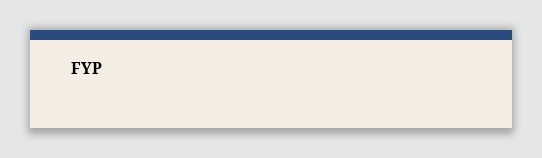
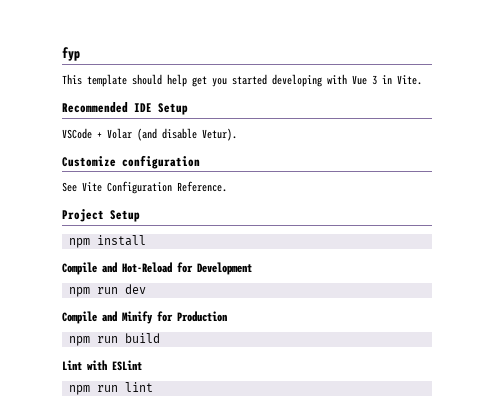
[71,62,102,74] FYP -> [62,47,80,61] [62,74,422,87] [62,102,188,115] [62,128,237,141] [62,155,200,169] [62,181,227,194] [62,209,140,222] [68,235,146,248] [62,262,252,275] [68,284,146,297] [62,311,227,324] [68,333,160,346] [62,360,142,371] [68,382,153,395] fyp // This template should help get you started developing with Vue 3 in Vite. // Recommended IDE Setup // VSCode + Volar (and disable Vetur). // Customize configuration // See Vite Configuration Reference. // Project Setup // npm install // Compile and Hot-Reload for Development // npm run dev // Compile and Minify for Production // npm run build // Lint with ESLint // npm run lint

